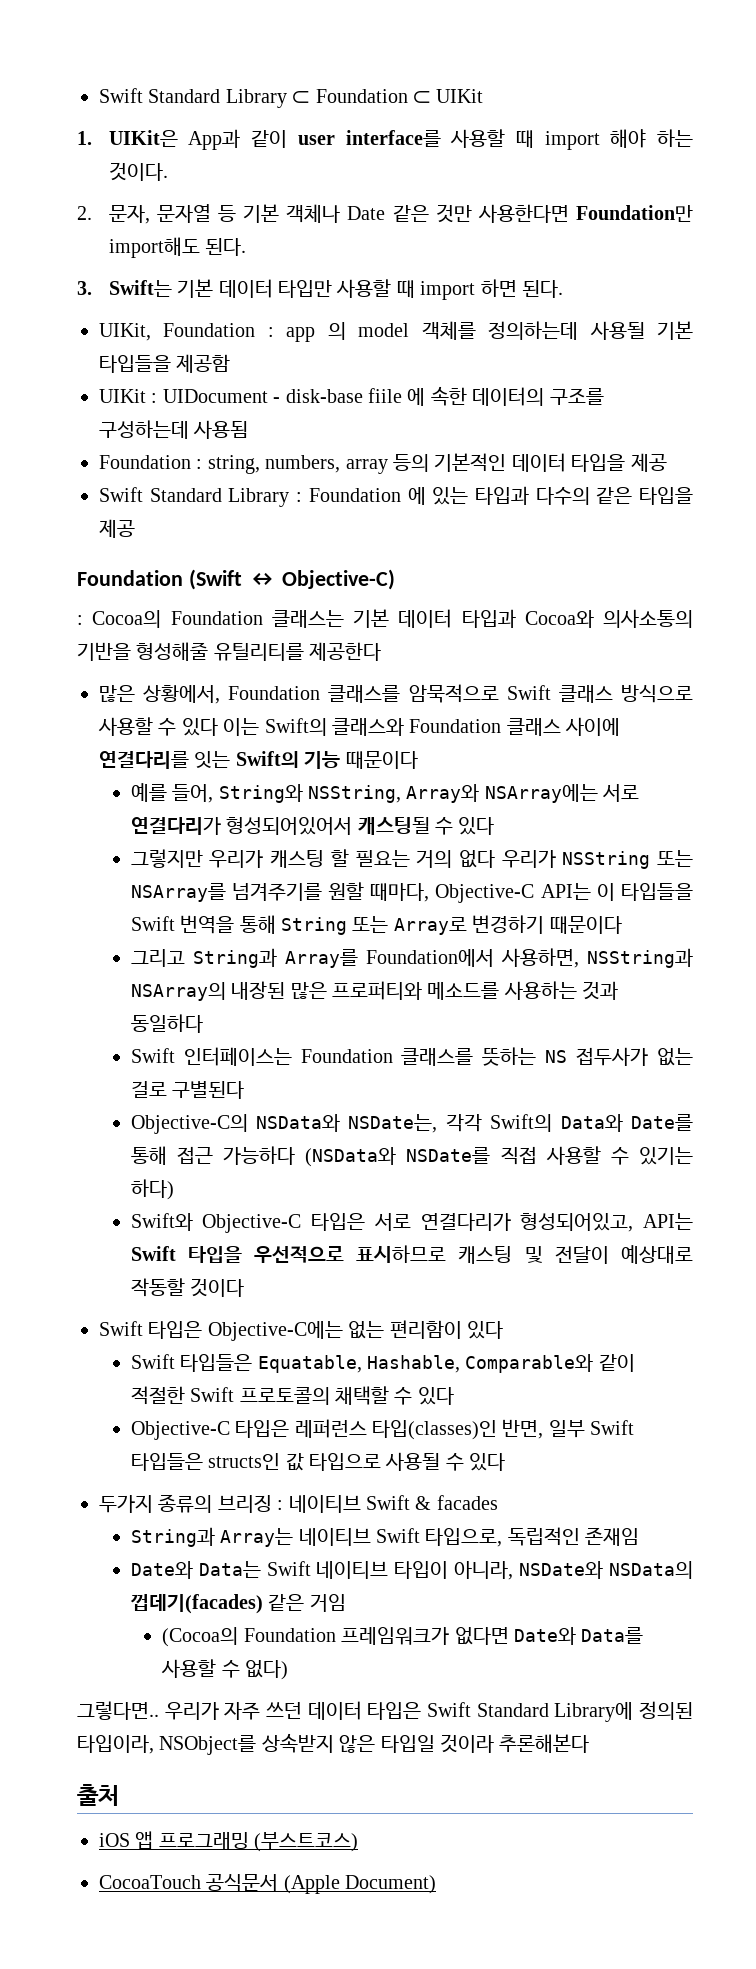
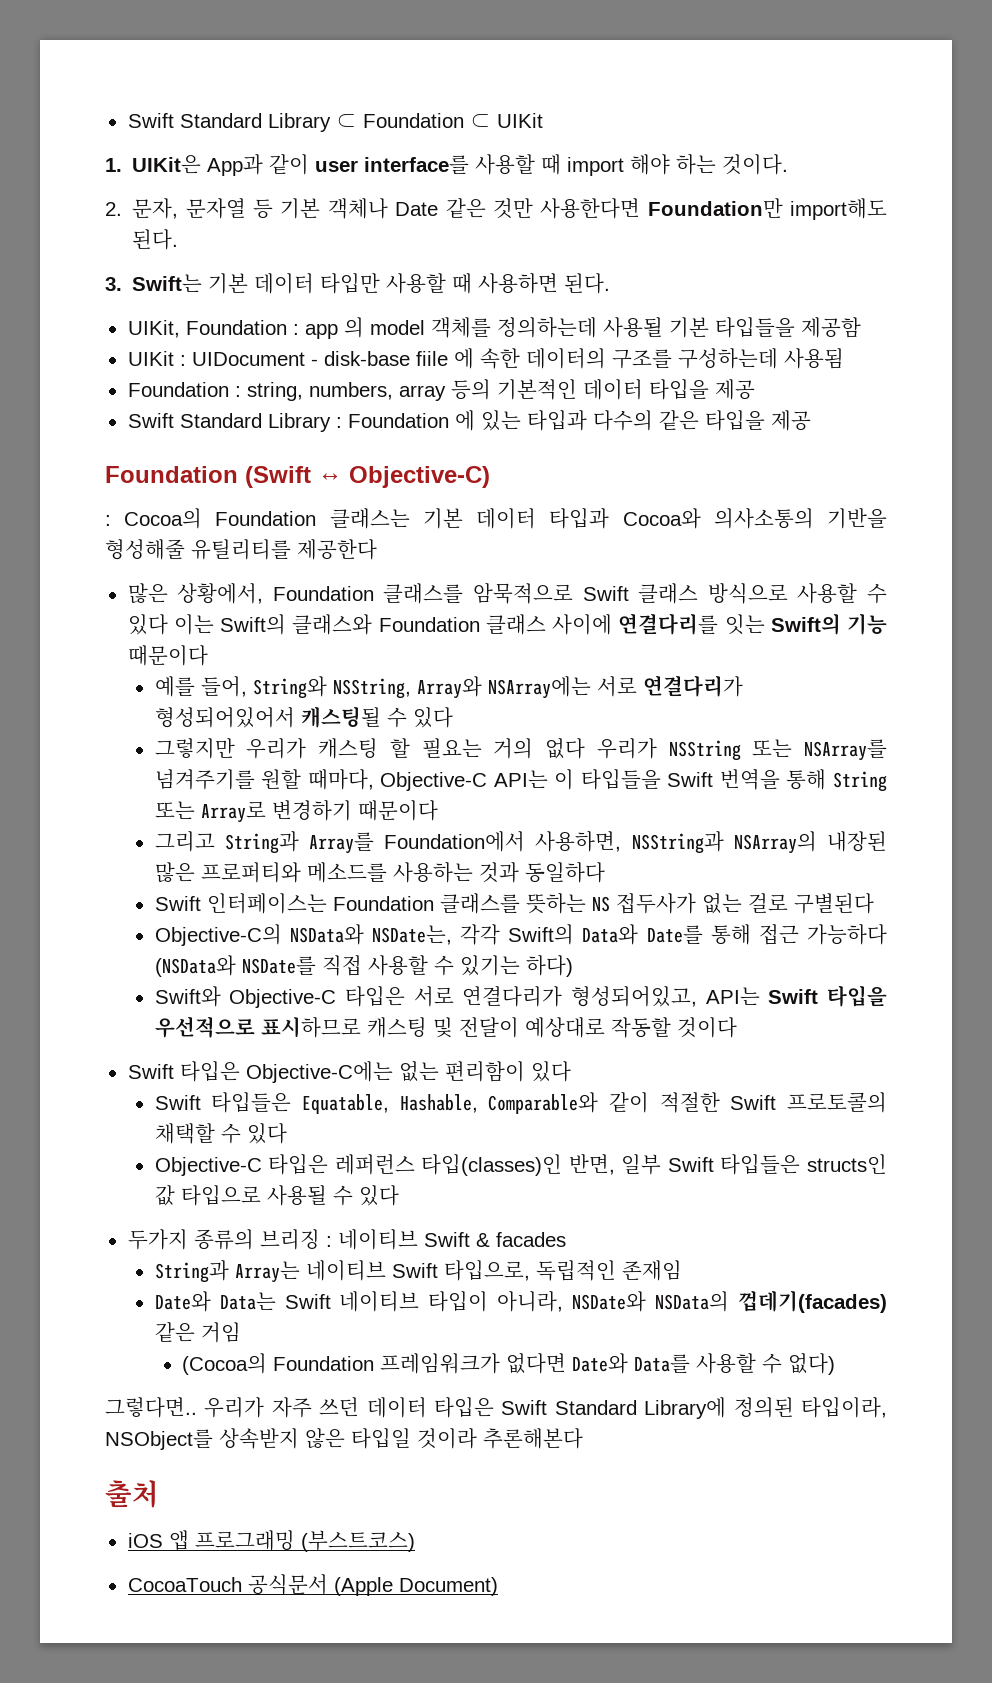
[420,279,517,300] import 하면 -> [478,273,559,294] 사용하면

